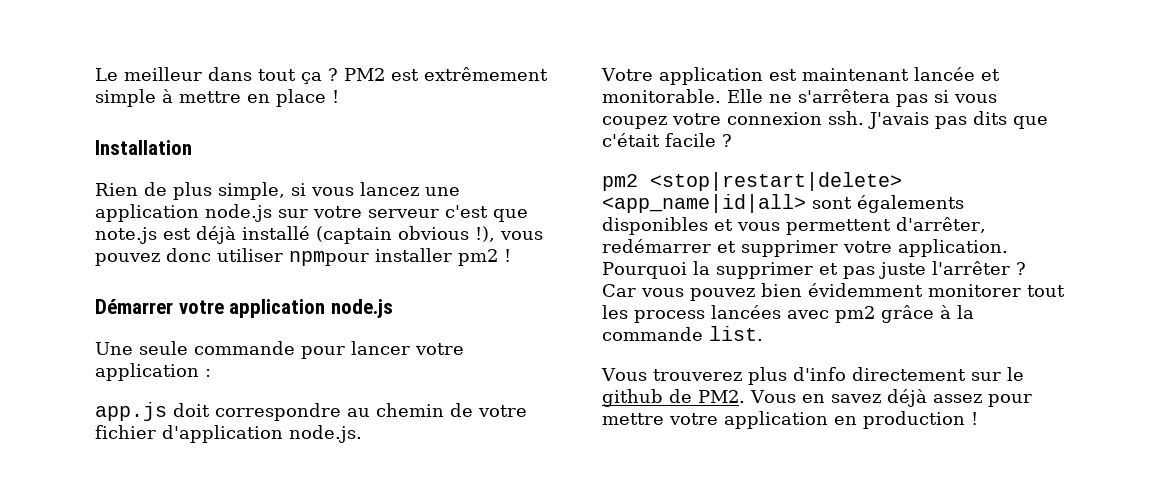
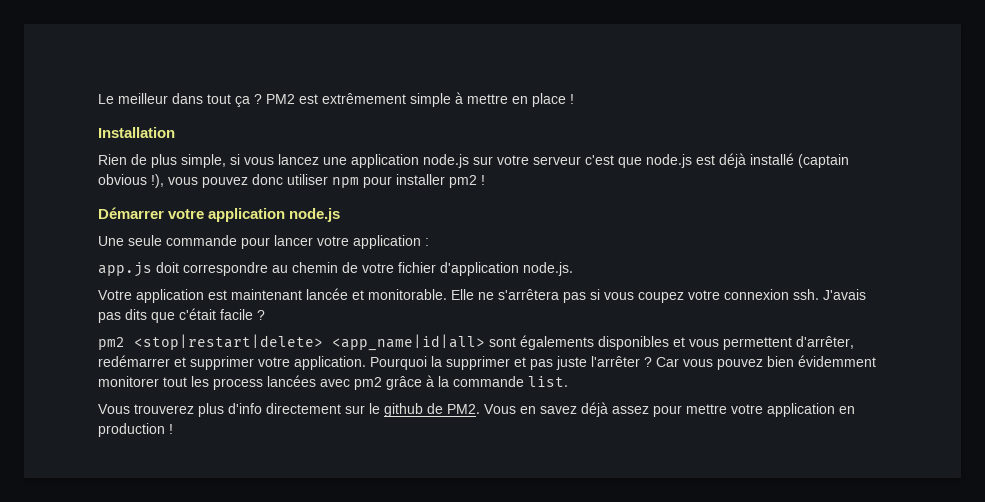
[95,227,157,244] note.js -> [646,154,692,168] node.js
[289,251,369,266] npmpour -> [332,176,392,188] npm pour

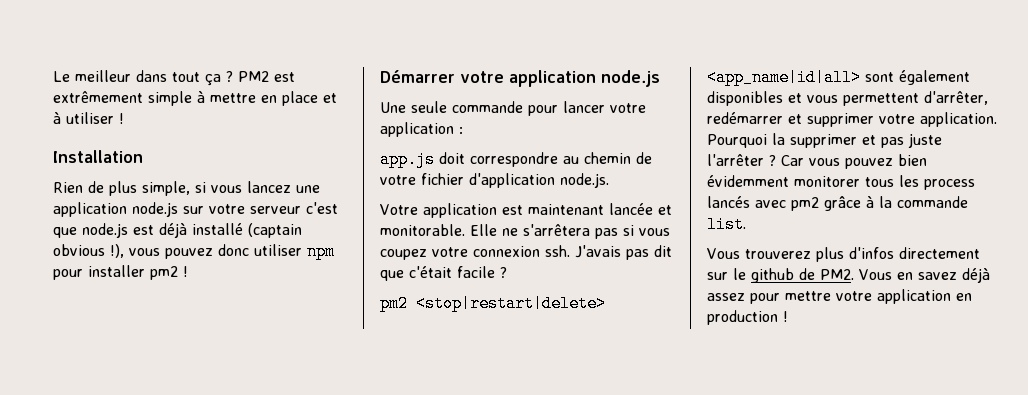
(566, 100) none -> [323,93,337,103] [53,112,114,124] et à utiliser
[125,309,147,320] dits -> [654,245,672,257] dit
[520,335,594,350] égalements -> [899,70,970,85] également
[163,377,187,387] tout -> [865,177,894,187] tous
[267,375,316,387] lancées -> [707,196,750,208] lancés
[228,403,262,414] d'info -> [849,247,894,259] d'infos

